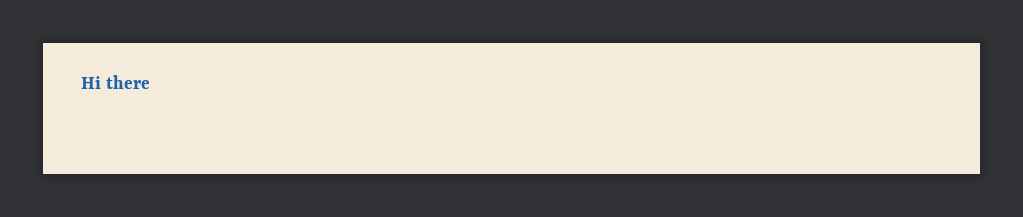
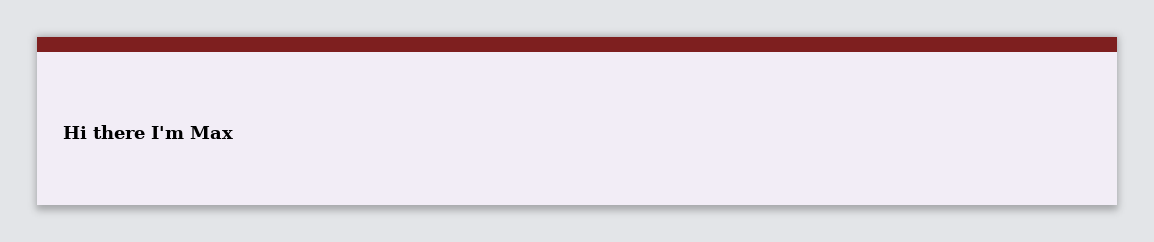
(151, 82) none -> [151,126,233,139] I'm Max

